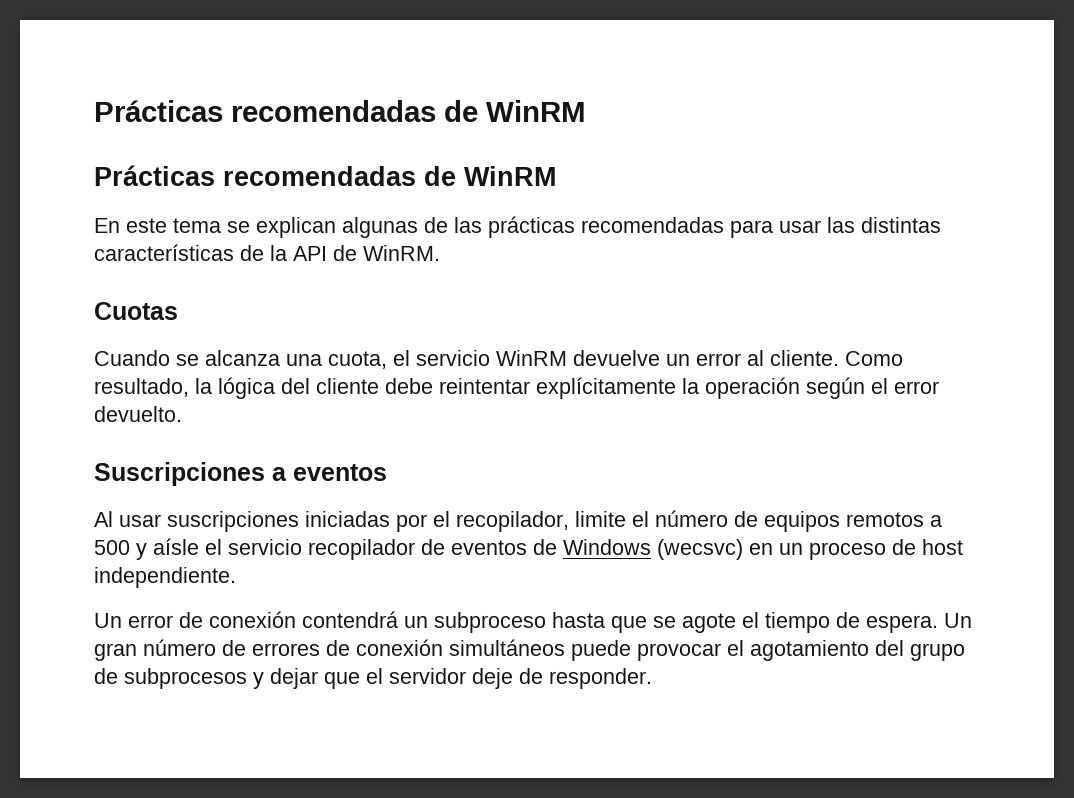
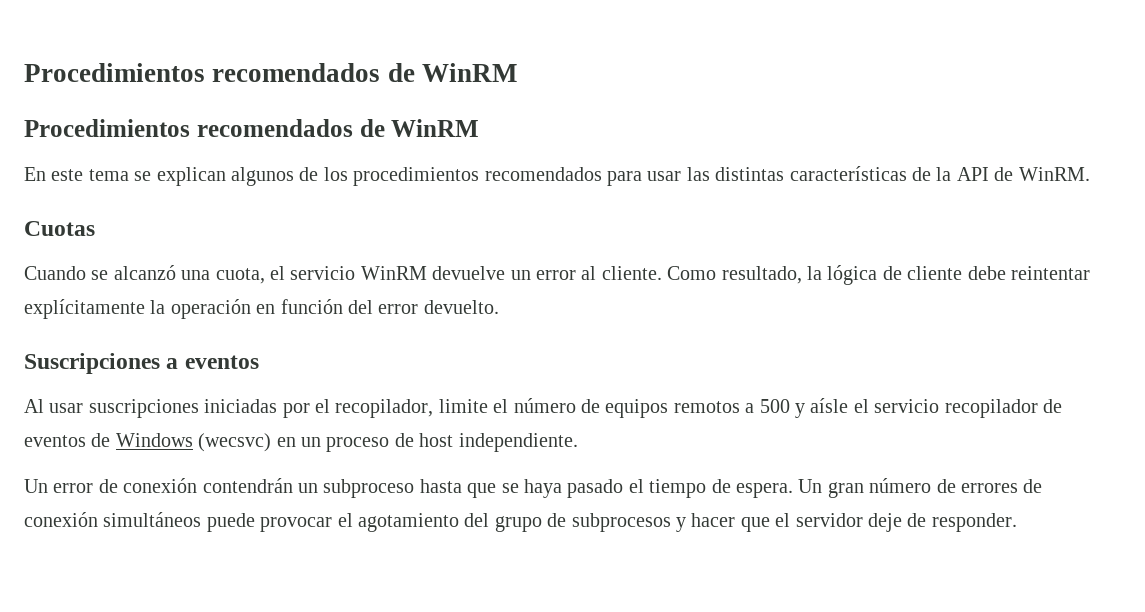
[94,100,586,122] [94,165,416,186] Prácticas recomendadas de WinRM // Prácticas recomendadas -> [24,63,517,82] [24,119,353,137] Procedimientos recomendados de WinRM // Procedimientos recomendados
[342,216,724,238] algunas de las prácticas recomendadas -> [231,167,602,186] algunos de los procedimientos recomendados
[205,350,280,366] alcanza -> [113,265,176,280] alcanzó
[281,378,310,394] del -> [882,266,902,280] de
[806,377,888,399] según el -> [256,299,373,314] en función del
[302,611,398,628] contendrá -> [202,478,293,493] contendrán
[682,613,736,633] agote -> [523,479,624,498] haya pasado
[270,668,318,689] dejar -> [691,513,736,527] hacer

